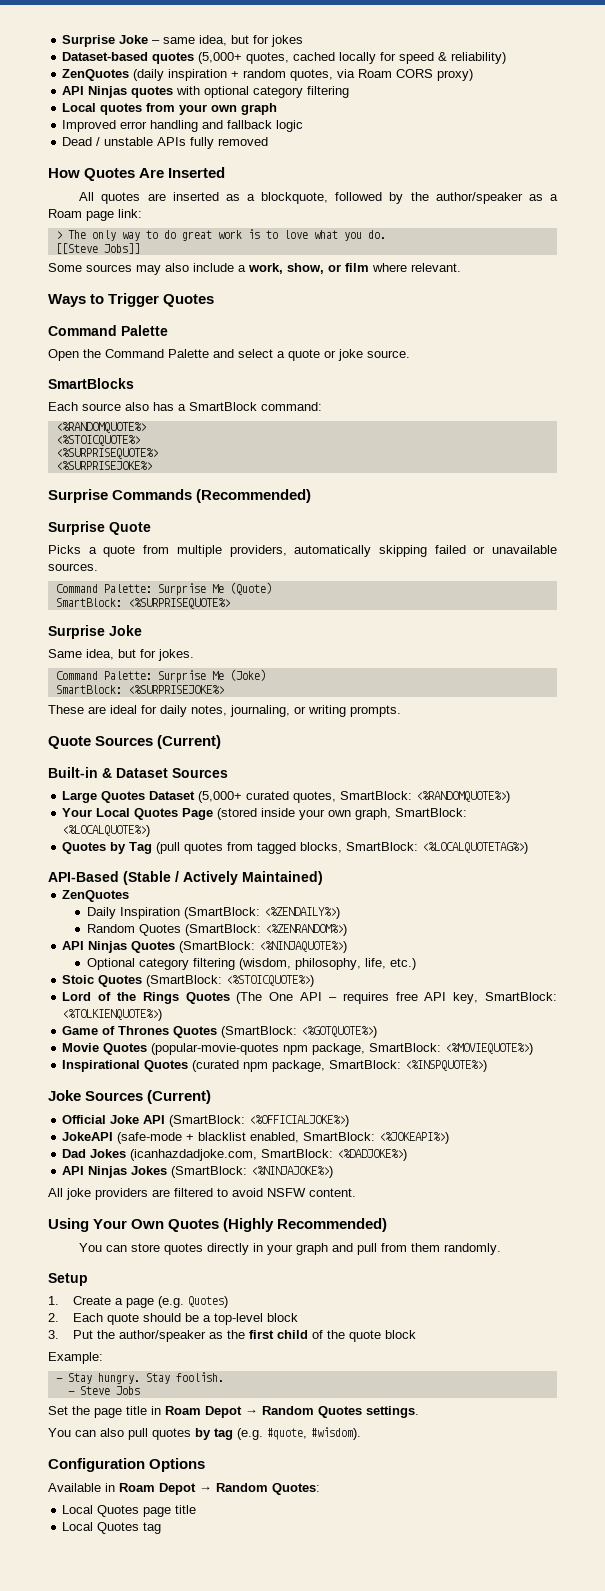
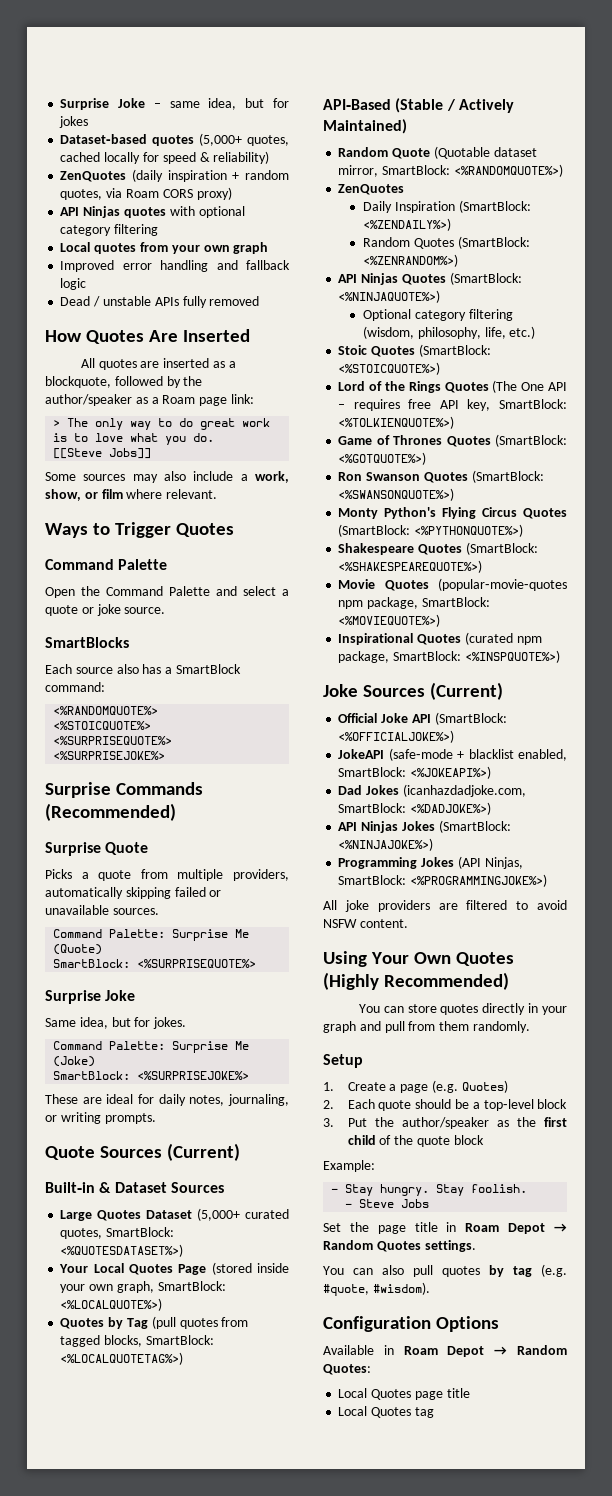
[416,791,511,803] <%RANDOMQUOTE%>) -> [60,1244,184,1257] <%QUOTESDATASET%>)
(323, 878) none -> [338,146,537,159] [338,164,563,177] // Random Quote (Quotable dataset mirror, SmartBlock: <%RANDOMQUOTE%>)
(378, 1032) none -> [338,470,544,483] [338,488,455,501] [338,507,567,519] [338,524,524,537] [338,542,538,555] [338,560,483,573] // Ron Swanson Quotes (SmartBlock: <%SWANSONQUOTE%>) // Monty Python's Flying Circus Quotes (SmartBlock: <%PYTHONQUOTE%>) // Shakespeare Quotes (SmartBlock: <%SHAKESPEAREQUOTE%>)
(334, 1172) none -> [338,856,523,869] [338,874,548,887] // Programming Jokes (API Ninjas, SmartBlock: <%PROGRAMMINGJOKE%>)

